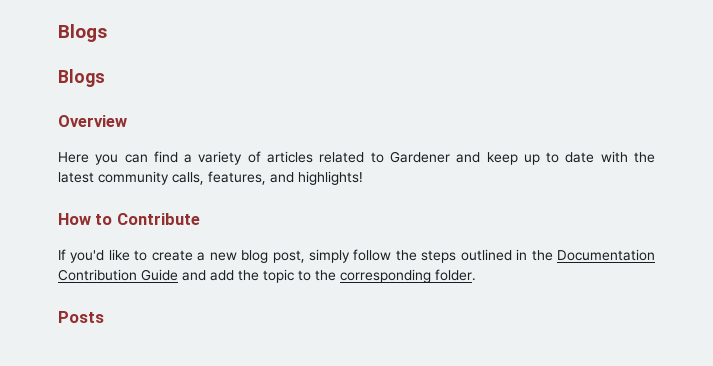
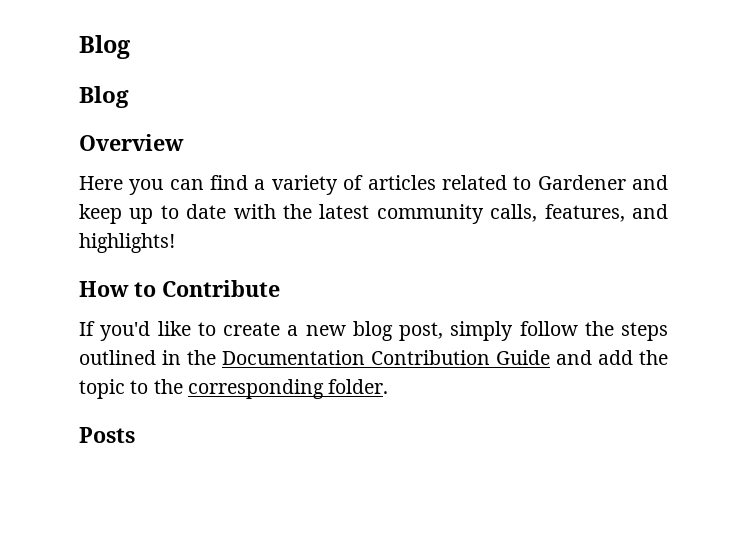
[58,24,107,42] [58,69,105,87] Blogs // Blogs -> [79,35,131,59] [79,86,129,108] Blog // Blog

